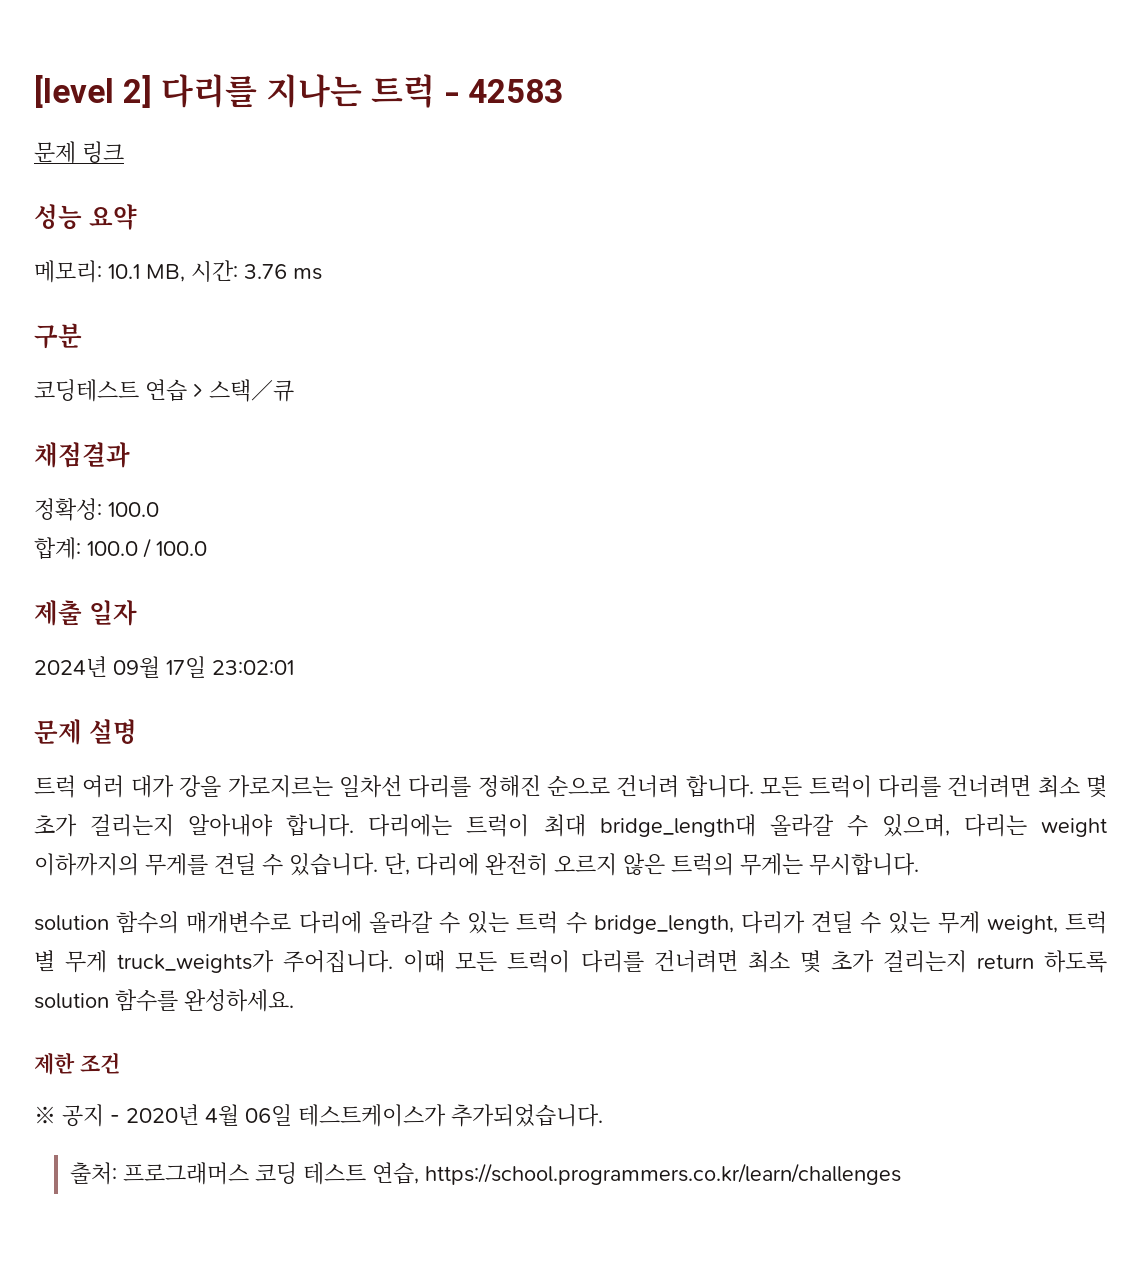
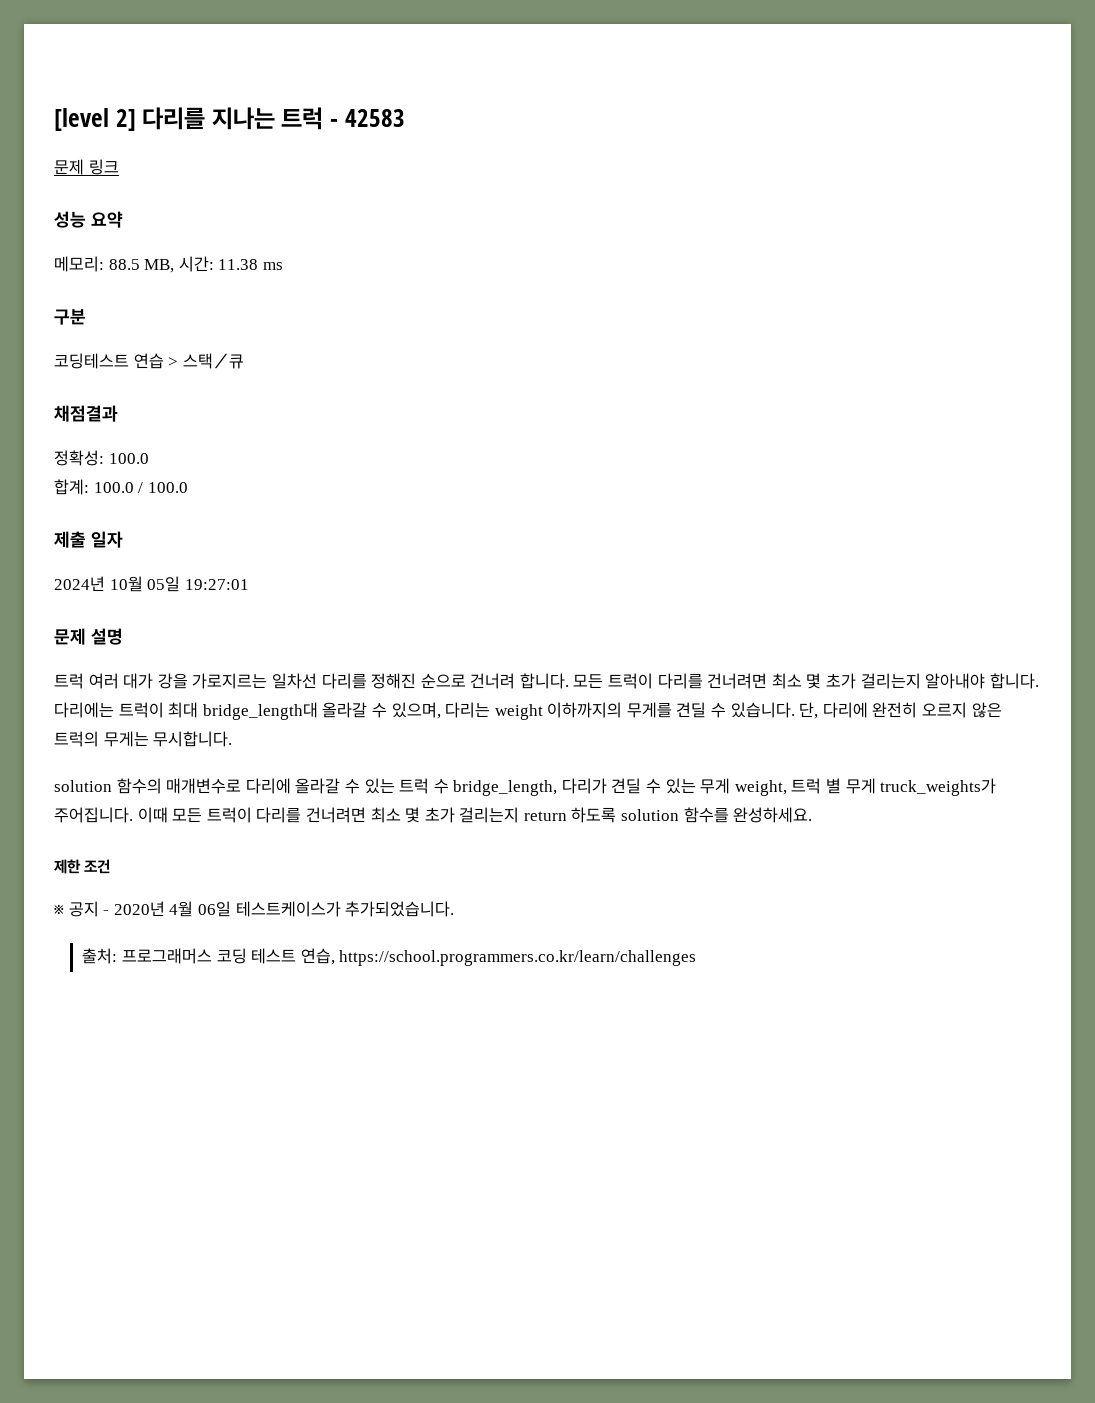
[108,264,140,279] 10.1 -> [108,259,140,270] 88.5
[244,264,287,279] 3.76 -> [218,259,259,270] 11.38
[113,656,294,678] 09월 17일 23:02:01 -> [109,576,249,592] 10월 05일 19:27:01

